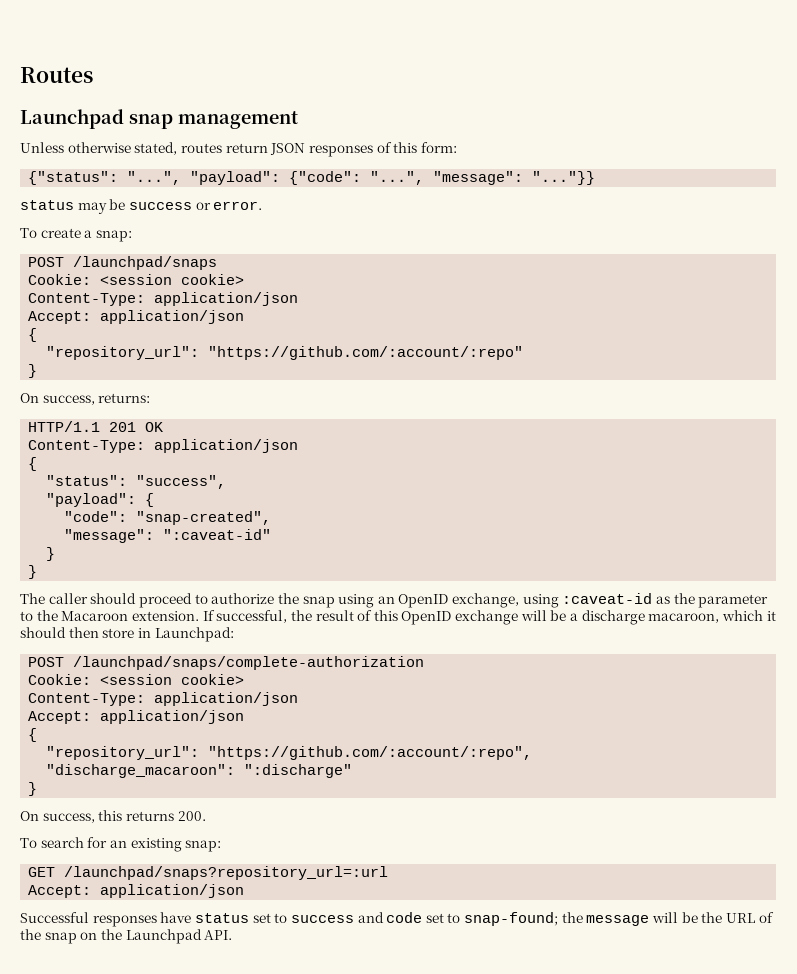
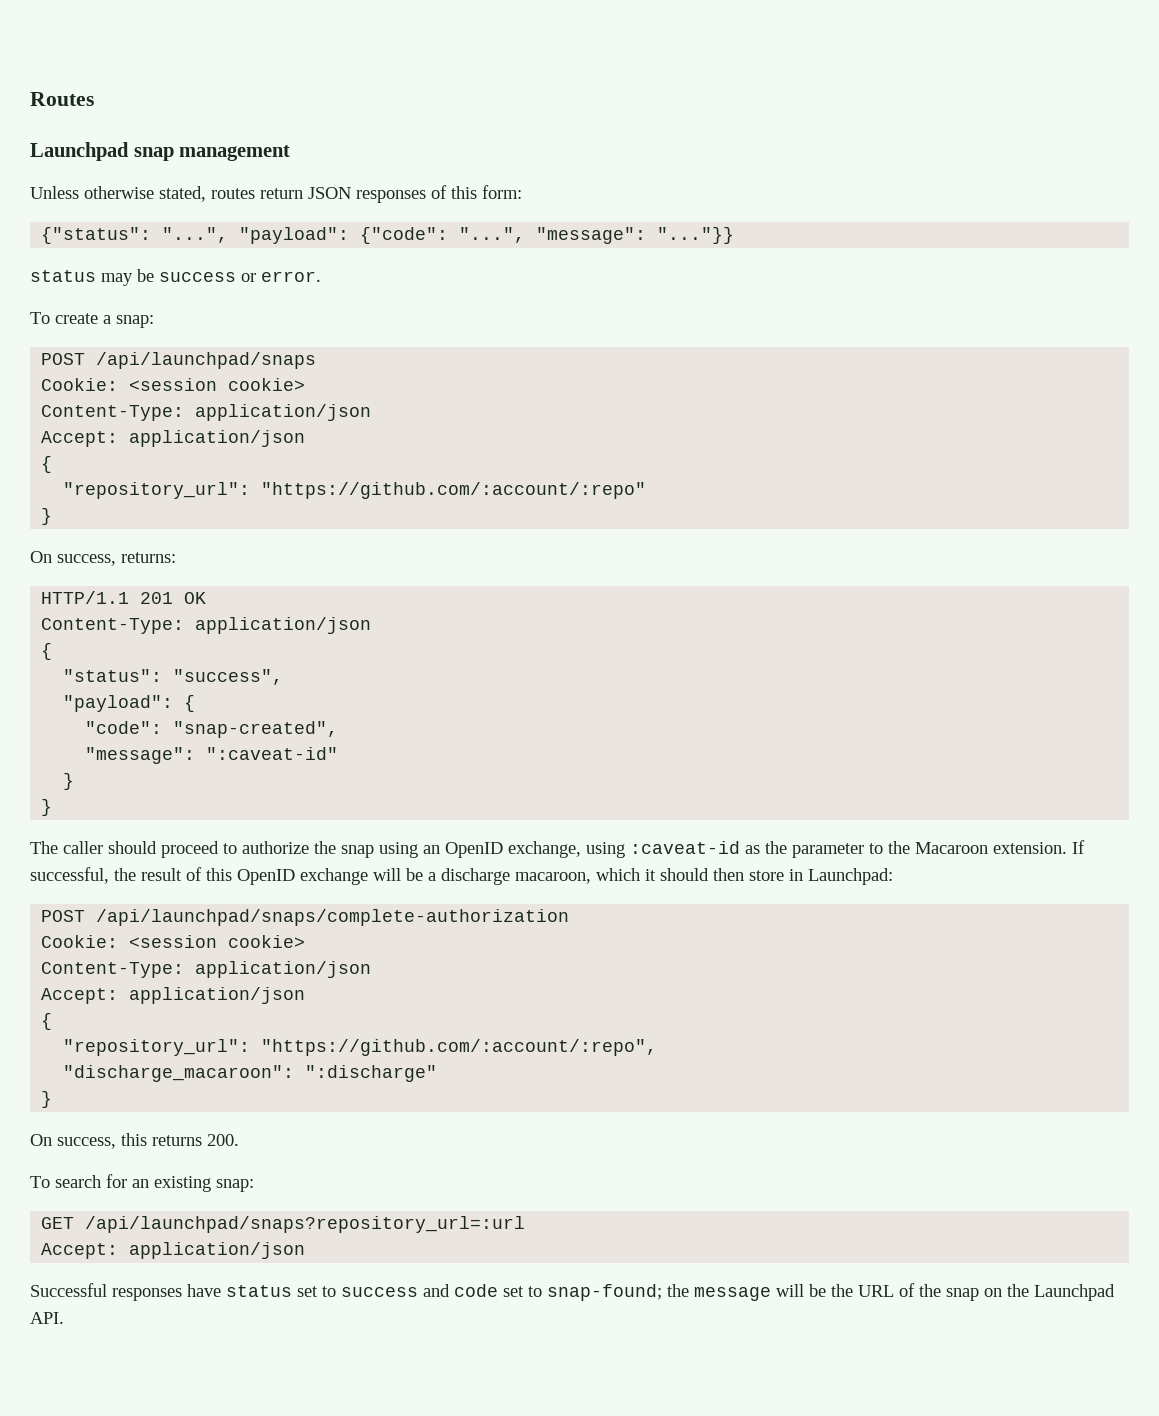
[73,256,218,270] /launchpad/snaps -> [96,352,317,369] /api/launchpad/snaps
[73,656,425,670] /launchpad/snaps/complete-authorization -> [96,909,570,926] /api/launchpad/snaps/complete-authorization
[64,866,389,880] /launchpad/snaps?repository_url=:url -> [85,1216,526,1233] /api/launchpad/snaps?repository_url=:url

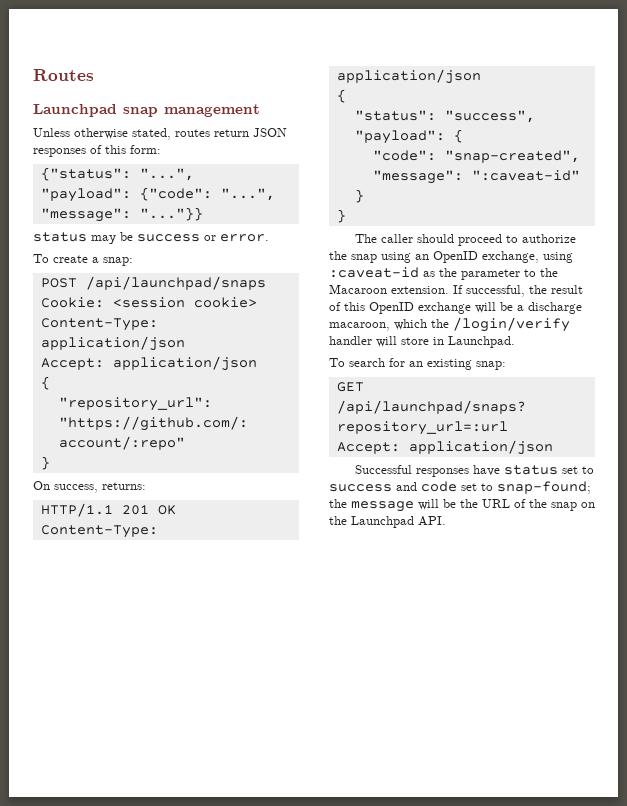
[645,868,893,885] [41,909,570,926] [41,935,306,948] [41,961,372,978] [41,987,306,1004] [41,1013,53,1030] [63,1039,658,1056] [63,1065,438,1082] [41,1091,53,1108] [30,1133,239,1149] it should then store in Launchpad: // POST /api/launchpad/snaps/complete-authorization // Cookie: <session cookie> // Content-Type: application/json // Accept: application/json // { // "repository_url": "https://github.com/:account/:repo", // "discharge_macaroon": ":discharge" // } // On success, this returns 200. -> [431,317,570,332] [329,336,515,348] the /login/verify handler will store in Launchpad.

